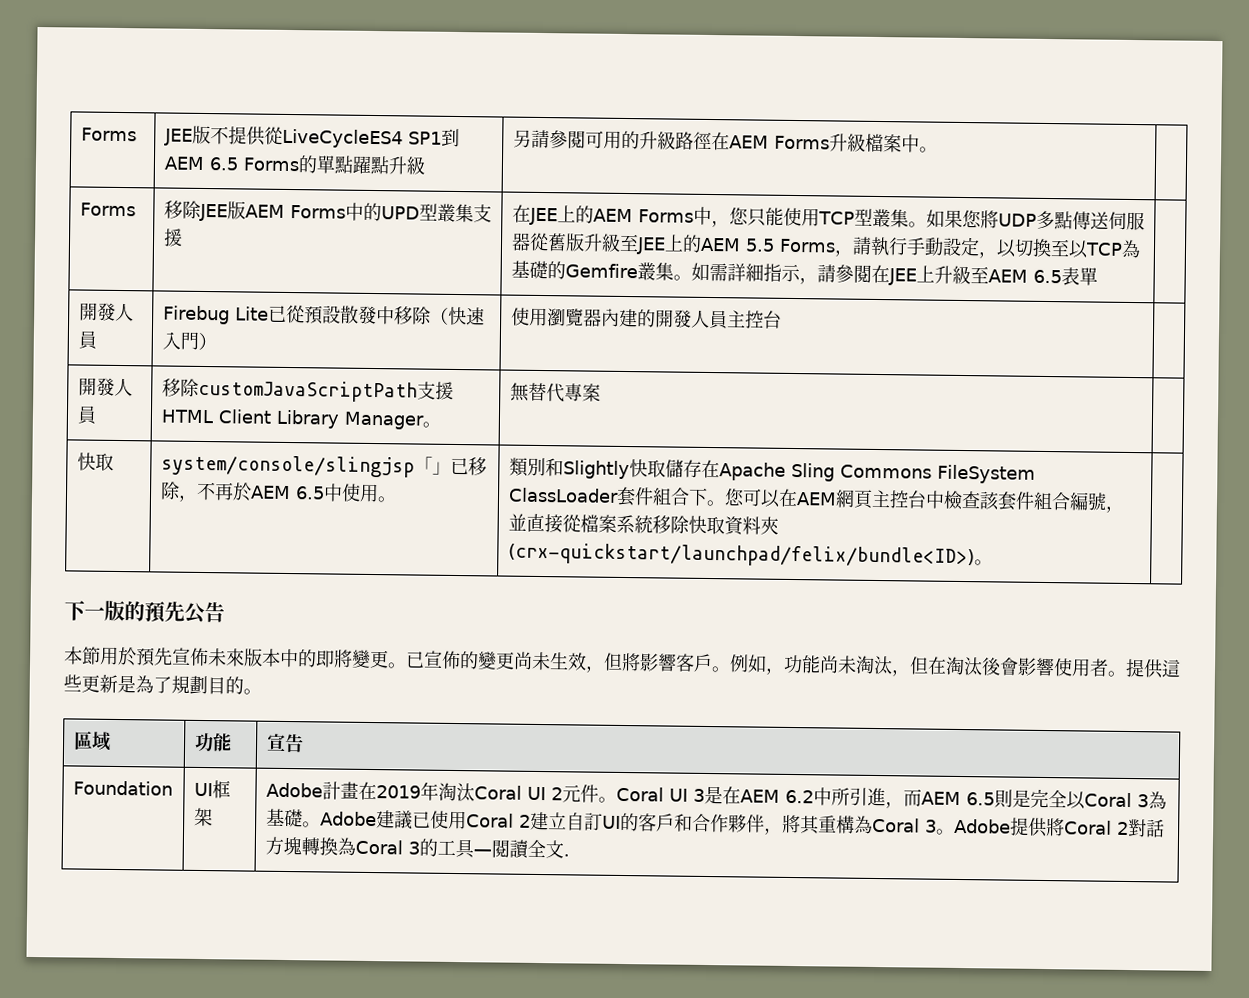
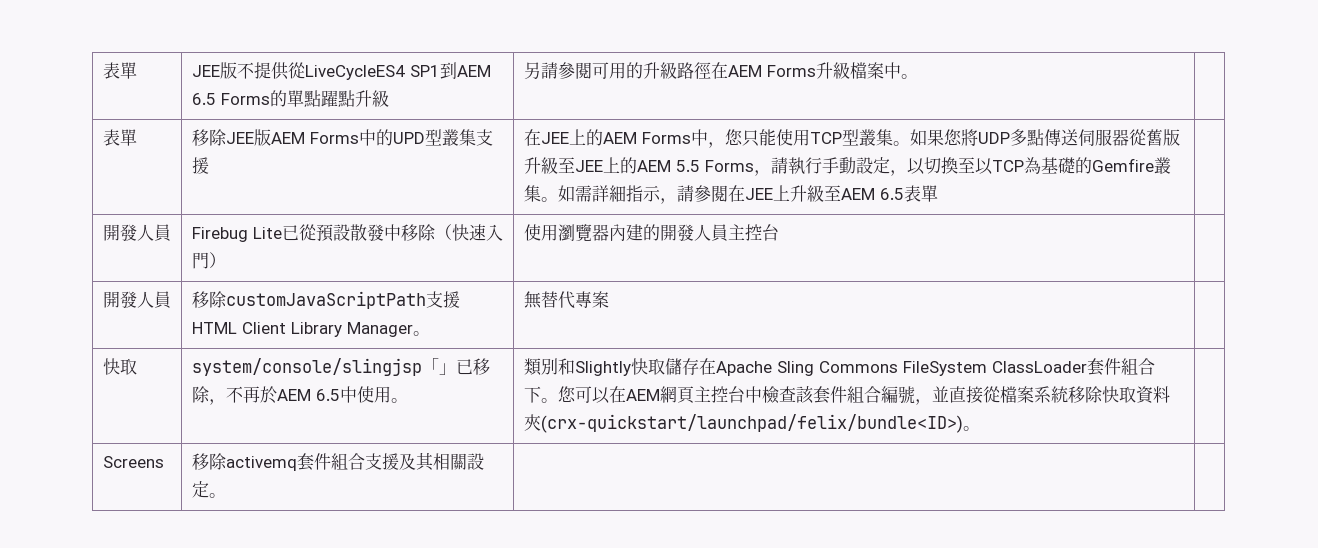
[80,127,137,142] Forms -> [102,62,137,79] 表單
[79,202,136,217] Forms -> [102,129,137,146] 表單
[64,600,225,625] [63,646,1181,679] [63,674,262,695] [72,731,111,751] [193,732,232,752] [265,733,304,753] [72,780,173,796] [193,780,231,799] [193,807,213,827] [265,781,1167,810] [265,808,1165,838] [264,836,570,859] // 下一版的預先公告 // 本節用於預先宣佈未來版本中的即將變更。已宣佈的變更尚未生效，但將影響客戶。例如，功能尚未淘汰，但在淘汰後會影響使用者。提供這些更新是為了規劃目的。 // 區域 | 功能 | 宣告 // Foundation | UI框架 | Adobe計畫在2019年淘汰Coral UI 2元件。Coral UI 3是在AEM 6.2中所引進，而AEM 6.5則是完全以Coral 3為基礎。Adobe建議已使用Coral 2建立自訂UI的客戶和合作夥伴，將其重構為Coral 3。Adobe提供將Coral 2對話方塊轉換為Coral 3的工具—閱讀全文. -> [102,456,164,468] [191,452,484,471] [191,481,226,498] // Screens | 移除activemq套件組合支援及其相關設定。 | |

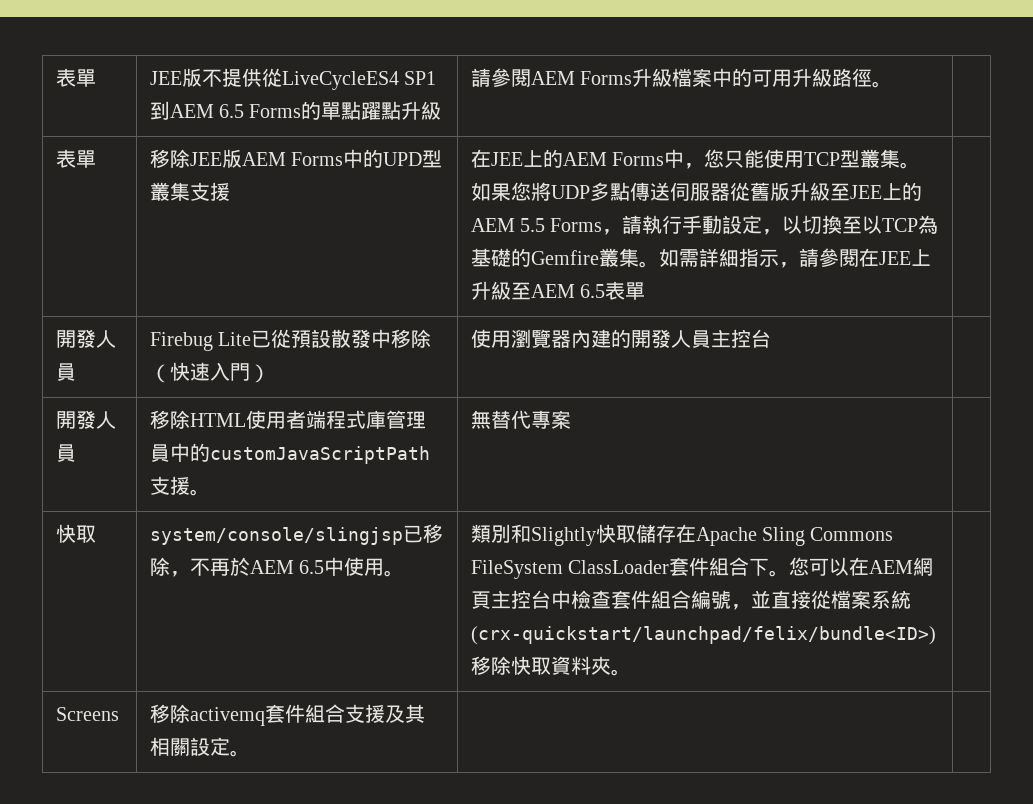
[523,62,728,79] 另請參閱可用的升級路徑在 -> [470,68,531,87] 請參閱
(901, 70) none -> [732,68,873,87] 的可用升級路徑
[225,291,460,309] [191,322,413,337] customJavaScriptPath支援HTML Client Library Manager -> [189,410,426,429] [149,443,430,464] [149,476,190,495] HTML使用者端程式庫管理員中的customJavaScriptPath支援
[421,358,456,375] 「」 -> (403, 536) none
[795,386,814,404] 該 -> (611, 599) none
(1068, 394) none -> [470,626,936,645] (crx-quickstart/launchpad/felix/bundle<ID>)
[540,414,963,433] (crx-quickstart/launchpad/felix/bundle<ID>) -> (611, 665) none

